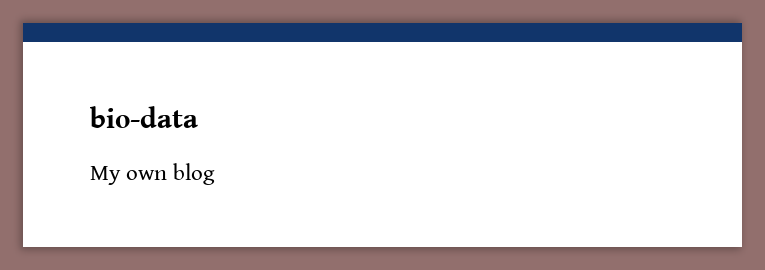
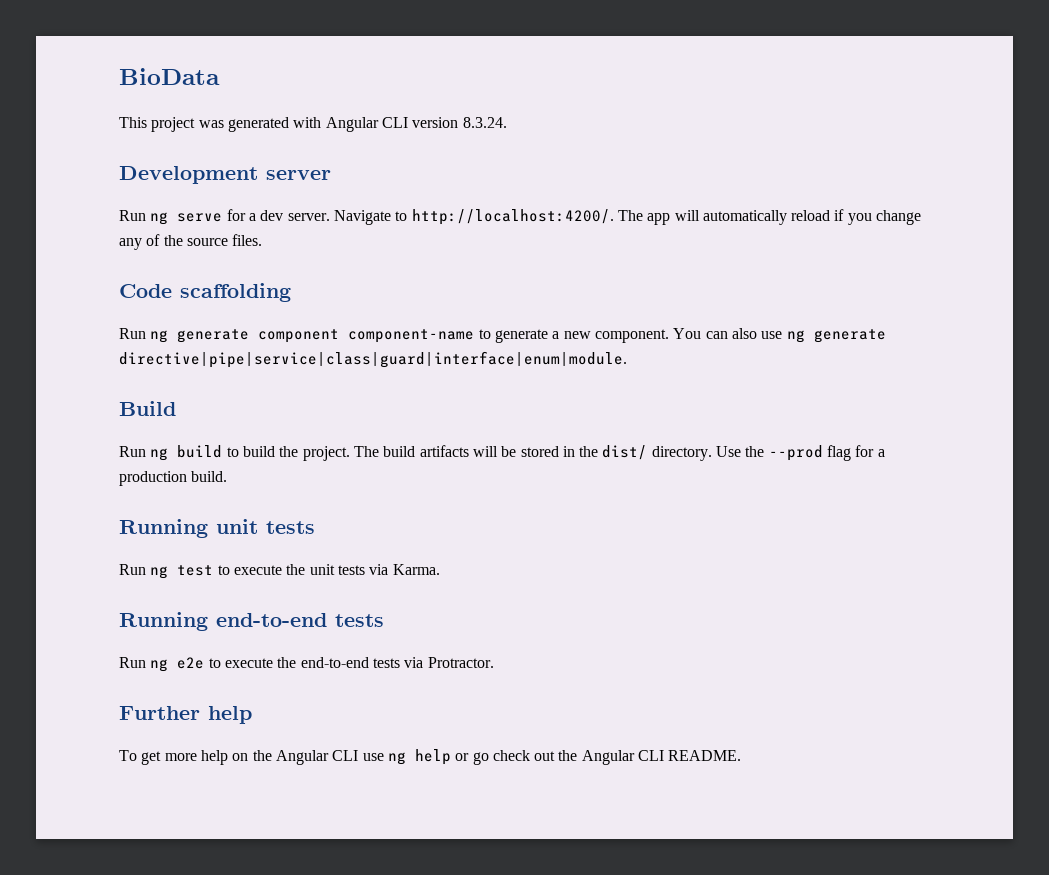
[90,106,198,128] [90,163,216,185] bio-data // My own blog -> [119,68,220,85] [119,117,507,132] [119,166,331,184] [119,209,922,225] [119,234,263,250] [119,283,291,302] [119,328,886,343] [119,351,627,368] [119,401,176,416] [119,445,885,461] [119,471,228,486] [119,519,315,538] [119,564,440,579] [119,612,384,631] [119,657,494,672] [119,706,252,724] [119,749,742,765] BioData // This project was generated with Angular CLI version 8.3.24. // Development server // Run ng serve for a dev server. Navigate to http://localhost:4200/. The app will automatically reload if you change any of the source files. // Code scaffolding // Run ng generate component component-name to generate a new component. You can also use ng generate directive|pipe|service|class|guard|interface|enum|module. // Build // Run ng build to build the project. The build artifacts will be stored in the dist/ directory. Use the --prod flag for a production build. // Running unit tests // Run ng test to execute the unit tests via Karma. // Running end-to-end tests // Run ng e2e to execute the end-to-end tests via Protractor. // Further help // To get more help on the Angular CLI use ng help or go check out the Angular CLI README.

